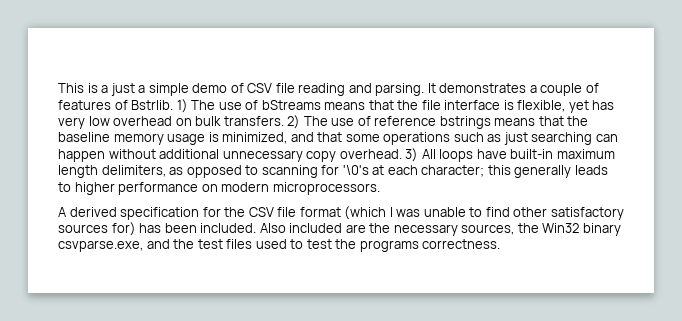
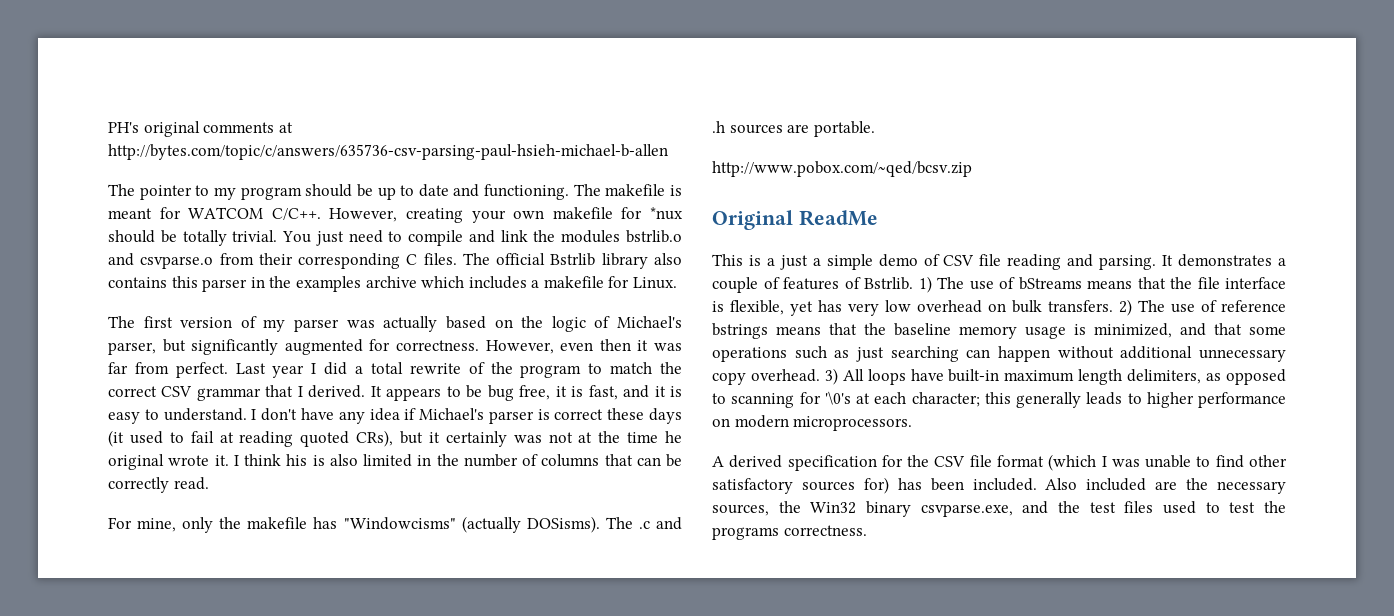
(58, 88) none -> [108,121,293,137] [108,144,668,160] [108,184,683,200] [108,207,684,223] [108,230,682,246] [108,253,682,269] [108,276,678,292] [108,316,682,332] [108,339,683,355] [108,362,683,378] [108,385,683,401] [108,408,682,424] [108,430,682,447] [108,454,682,470] [108,477,209,493] [108,516,682,533] [712,121,875,137] [712,161,972,177] [712,210,878,230] PH's original comments at http://bytes.com/topic/c/answers/635736-csv-parsing-paul-hsieh-michael-b-allen // The pointer to my program should be up to date and functioning. The makefile is meant for WATCOM C/C++. However, creating your own makefile for *nux should be totally trivial. You just need to compile and link the modules bstrlib.o and csvparse.o from their corresponding C files. The official Bstrlib library also contains this parser in the examples archive which includes a makefile for Linux. // The first version of my parser was actually based on the logic of Michael's parser, but significantly augmented for correctness. However, even then it was far from perfect. Last year I did a total rewrite of the program to match the correct CSV grammar that I derived. It appears to be bug free, it is fast, and it is easy to understand. I don't have any idea if Michael's parser is correct these days (it used to fail at reading quoted CRs), but it certainly was not at the time he original wrote it. I think his is also limited in the number of columns that can be correctly read. // For mine, only the makefile has "Windowcisms" (actually DOSisms). The .c and .h sources are portable. // http://www.pobox.com/~qed/bcsv.zip // Original ReadMe //

